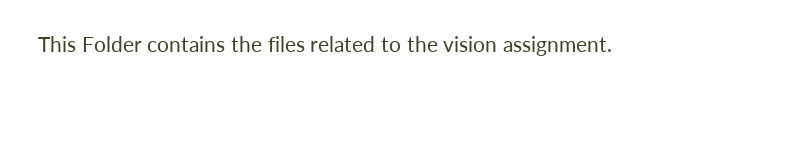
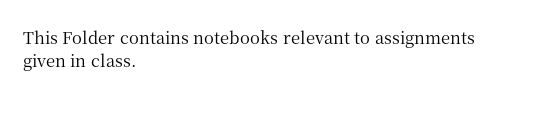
[231,36,613,56] the files related to the vision assignment. -> [193,30,475,48] [23,53,136,71] notebooks relevant to assignments given in class.

